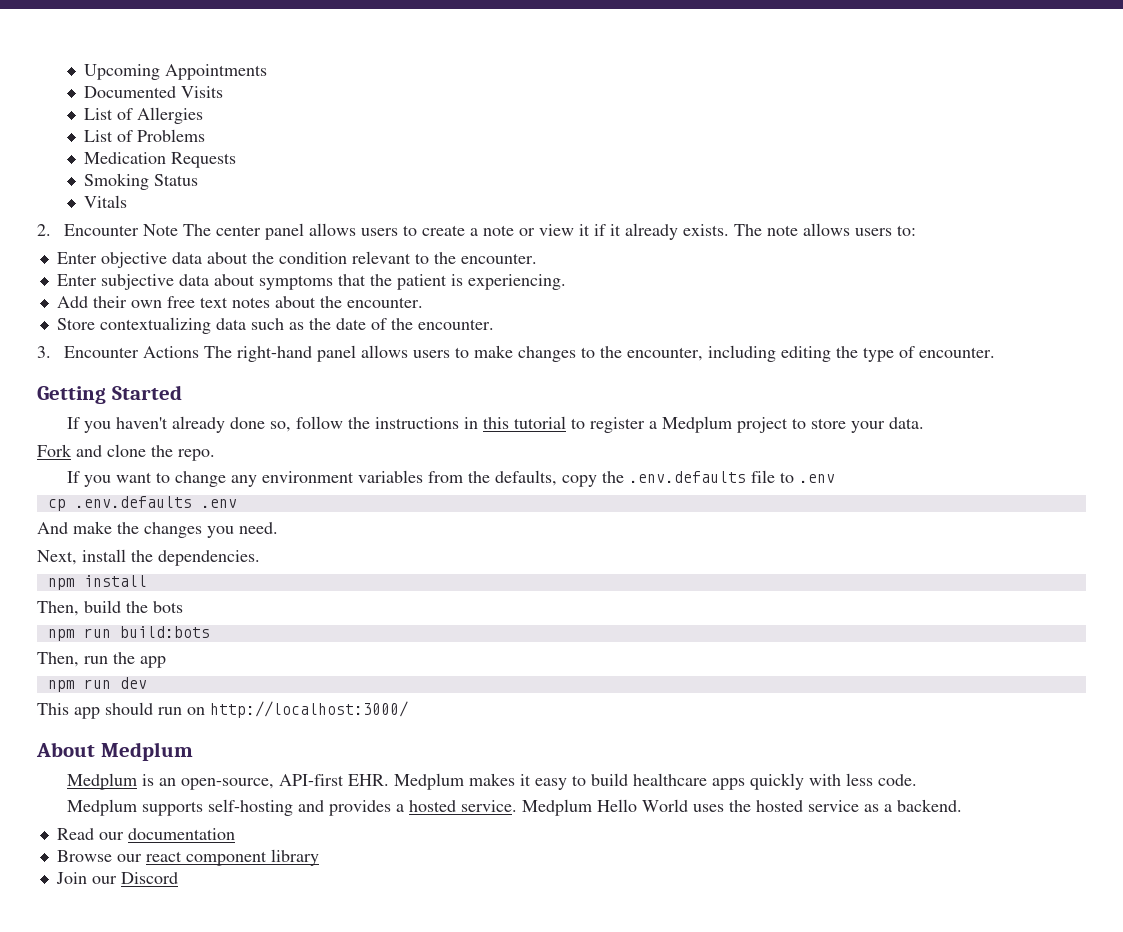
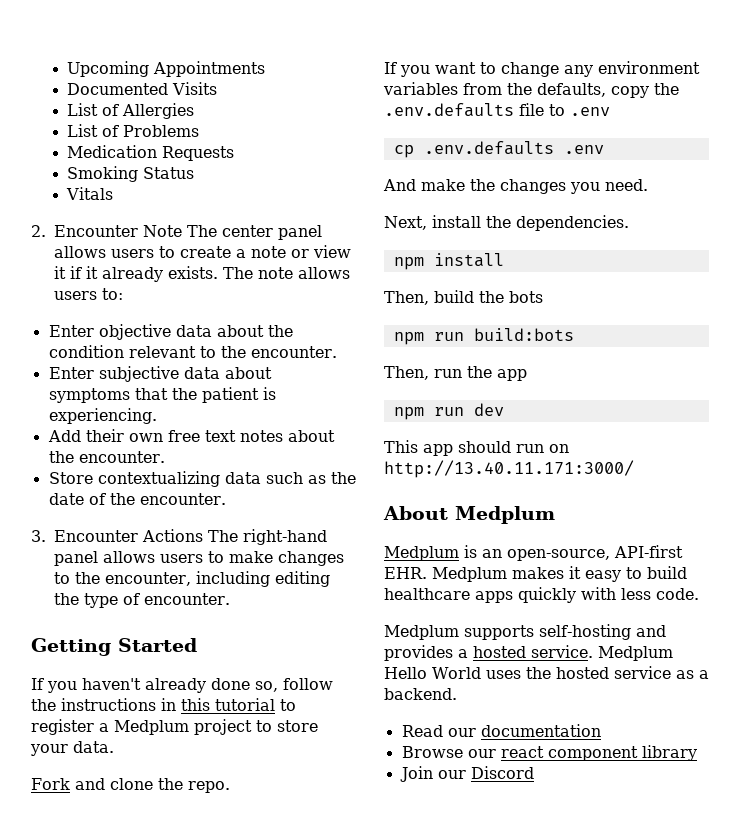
[210,701,408,718] http://localhost:3000/ -> [384,460,634,478] http://13.40.11.171:3000/

